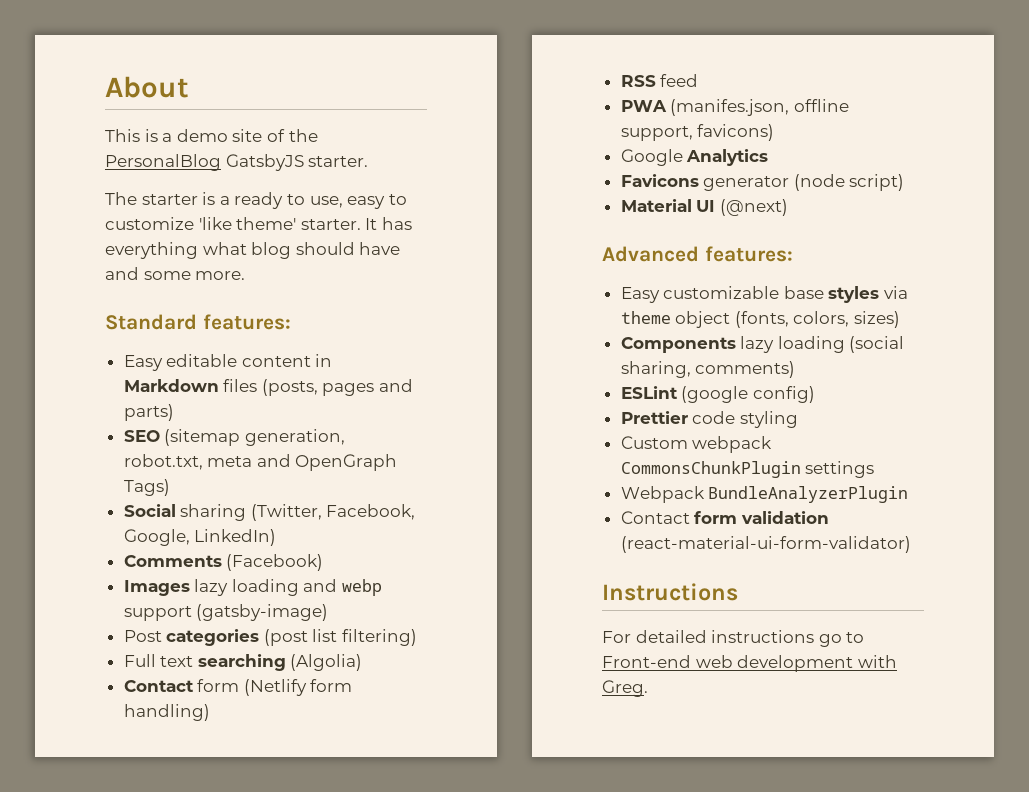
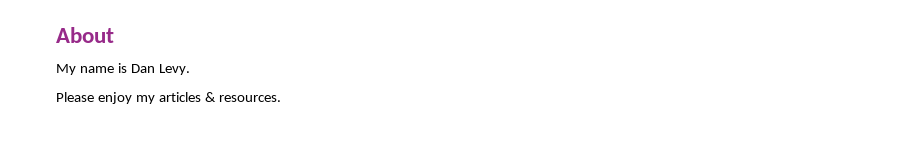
[105,129,318,142] [105,154,369,171] [105,192,407,209] [105,217,412,230] [105,242,401,259] [105,267,246,280] [105,314,291,330] [123,354,333,371] [123,379,414,396] [123,404,174,421] [123,429,345,446] [123,454,398,471] [123,479,170,496] [123,504,416,521] [123,529,277,546] [123,554,324,571] [123,579,383,596] [123,604,329,621] [123,629,418,646] [123,654,363,671] [123,679,353,696] [123,704,210,721] [620,74,699,87] [620,99,849,116] [620,124,775,141] [620,149,769,166] [620,174,905,191] [620,199,788,216] [602,246,793,262] [620,286,909,303] [620,311,901,328] [620,336,905,353] [620,361,796,378] [620,386,815,403] [620,411,798,428] [620,436,773,453] [620,461,875,478] [620,486,909,503] [620,511,829,524] [620,536,911,553] [602,583,738,601] [602,630,865,647] [602,655,897,672] [602,680,648,697] This is a demo site of the PersonalBlog GatsbyJS starter. // The starter is a ready to use, easy to customize 'like theme' starter. It has everything what blog should have and some more. // Standard features: // Easy editable content in Markdown files (posts, pages and parts) // SEO (sitemap generation, robot.txt, meta and OpenGraph Tags) // Social sharing (Twitter, Facebook, Google, LinkedIn) // Comments (Facebook) // Images lazy loading and webp support (gatsby-image) // Post categories (post list filtering) // Full text searching (Algolia) // Contact form (Netlify form handling) // RSS feed // PWA (manifes.json, offline support, favicons) // Google Analytics // Favicons generator (node script) // Material UI (@next) // Advanced features: // Easy customizable base styles via theme object (fonts, colors, sizes) // Components lazy loading (social sharing, comments) // ESLint (google config) // Prettier code styling // Custom webpack CommonsChunkPlugin settings // Webpack BundleAnalyzerPlugin // Contact form validation (react-material-ui-form-validator) // Instructions // For detailed instructions go to Front-end web development with Greg. -> [56,63,190,75] [56,92,281,104] My name is Dan Levy. // Please enjoy my articles & resources.

